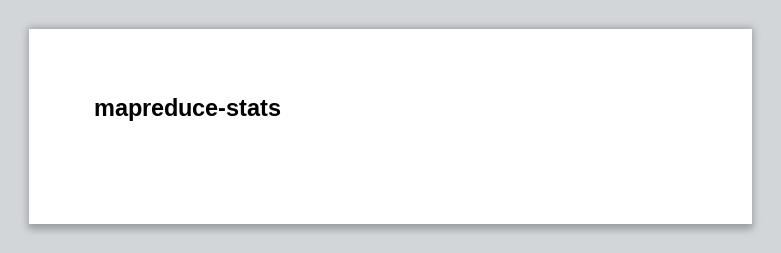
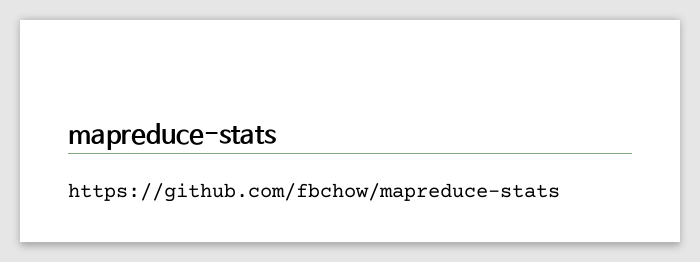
(281, 109) none -> [68,183,560,202] // https://github.com/fbchow/mapreduce-stats

